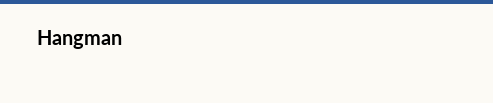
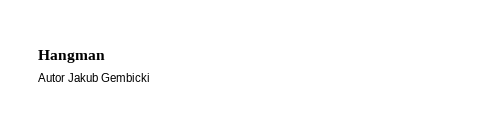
(122, 39) none -> [38,73,151,82] // Autor Jakub Gembicki

